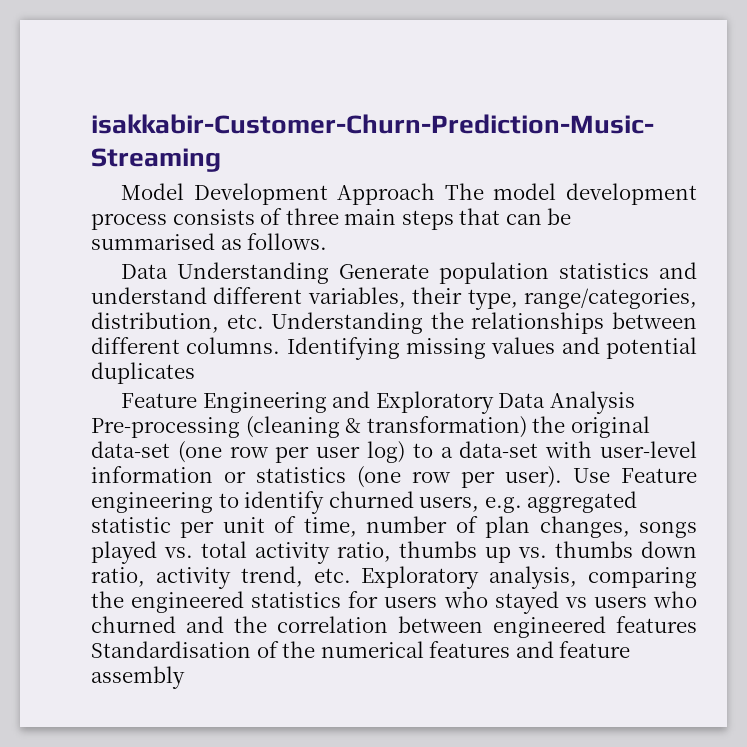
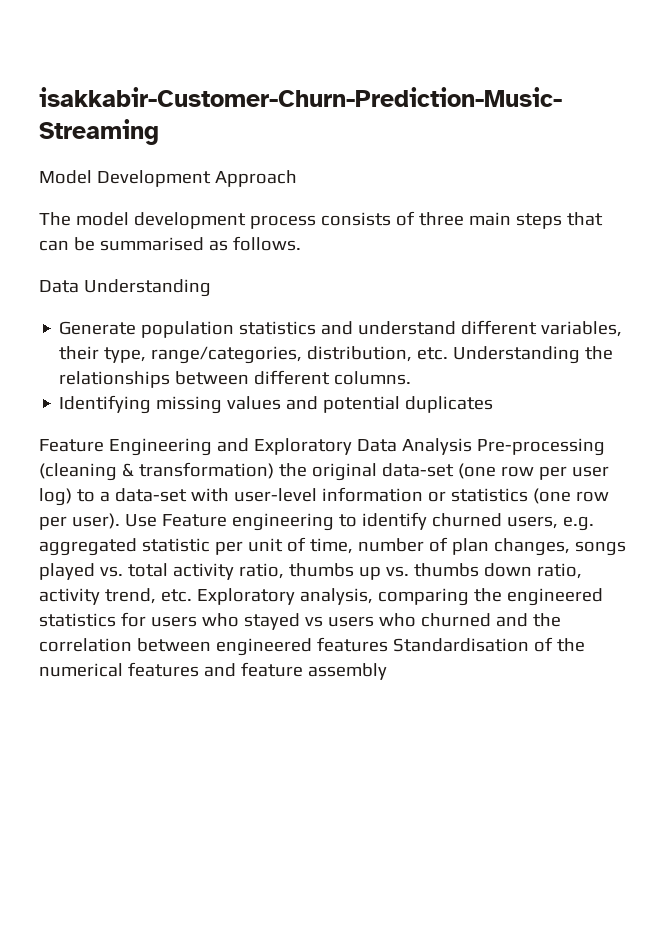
(436, 194) none -> (297, 178) //
(330, 273) none -> (211, 288) //
(281, 345) none -> (412, 378) //

